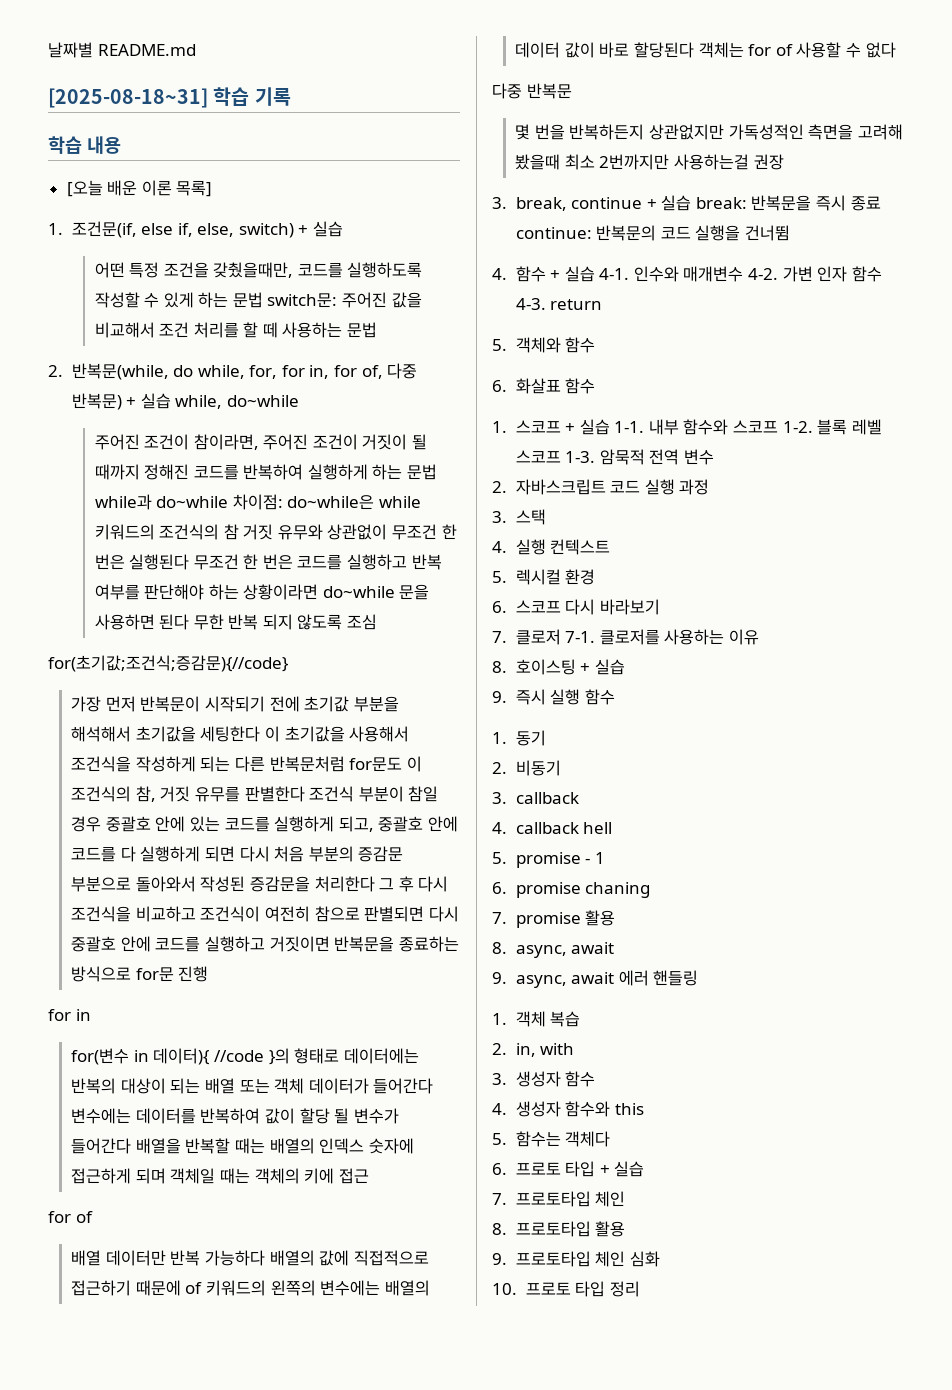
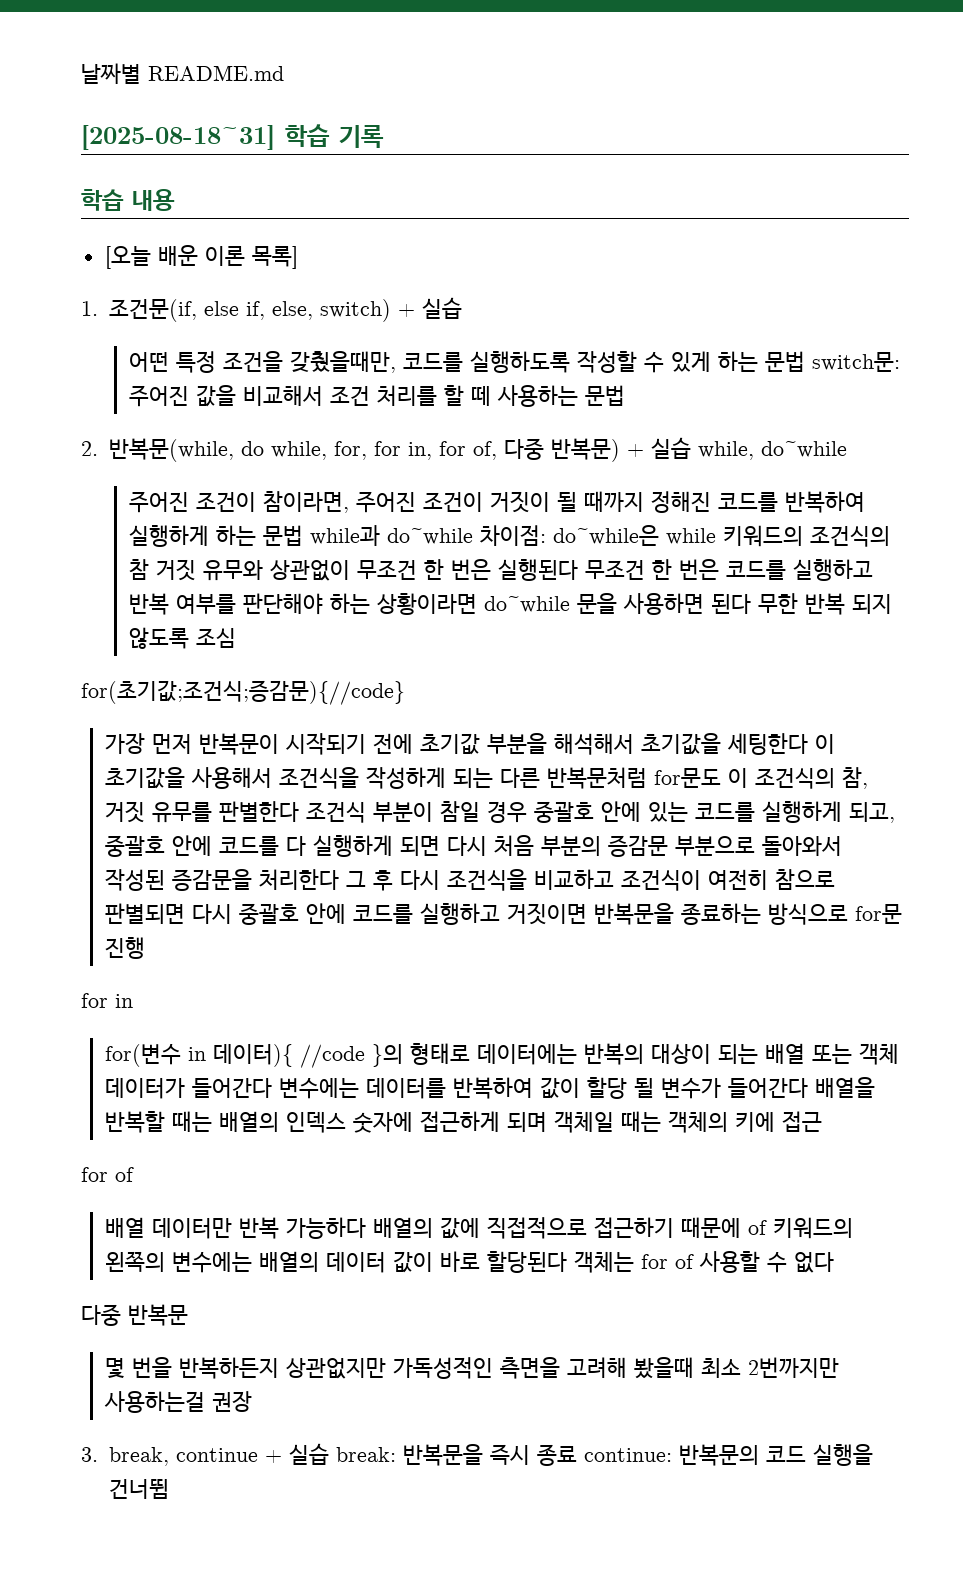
[492,266,882,282] [515,298,603,310] [492,337,596,353] [492,378,596,394] [492,419,882,435] [515,449,714,465] [492,479,710,495] [492,509,546,525] [492,539,611,555] [492,569,596,585] [492,599,660,615] [492,629,759,645] [492,659,625,675] [492,689,615,705] [492,730,546,746] [492,760,561,776] [492,792,579,804] [492,822,613,834] [492,852,605,868] [492,882,651,898] [492,910,616,928] [492,942,615,958] [492,970,699,988] [492,1011,581,1027] [492,1043,575,1057] [492,1071,596,1087] [492,1101,644,1117] [492,1131,611,1147] [492,1161,645,1177] [492,1191,626,1207] [492,1221,626,1237] [492,1251,660,1267] [492,1281,640,1297] // 4. 함수 + 실습 4-1. 인수와 매개변수 4-2. 가변 인자 함수 4-3. return // 5. 객체와 함수 // 6. 화살표 함수 // 1. 스코프 + 실습 1-1. 내부 함수와 스코프 1-2. 블록 레벨 스코프 1-3. 암묵적 전역 변수 // 2. 자바스크립트 코드 실행 과정 // 3. 스택 // 4. 실행 컨텍스트 // 5. 렉시컬 환경 // 6. 스코프 다시 바라보기 // 7. 클로저 7-1. 클로저를 사용하는 이유 // 8. 호이스팅 + 실습 // 9. 즉시 실행 함수 // 1. 동기 // 2. 비동기 // 3. callback // 4. callback hell // 5. promise - 1 // 6. promise chaning // 7. promise 활용 // 8. async, await // 9. async, await 에러 핸들링 // 1. 객체 복습 // 2. in, with // 3. 생성자 함수 // 4. 생성자 함수와 this // 5. 함수는 객체다 // 6. 프로토 타입 + 실습 // 7. 프로토타입 체인 // 8. 프로토타입 활용 // 9. 프로토타입 체인 심화 // 10. 프로토 타입 정리 -> (169, 1489) none

